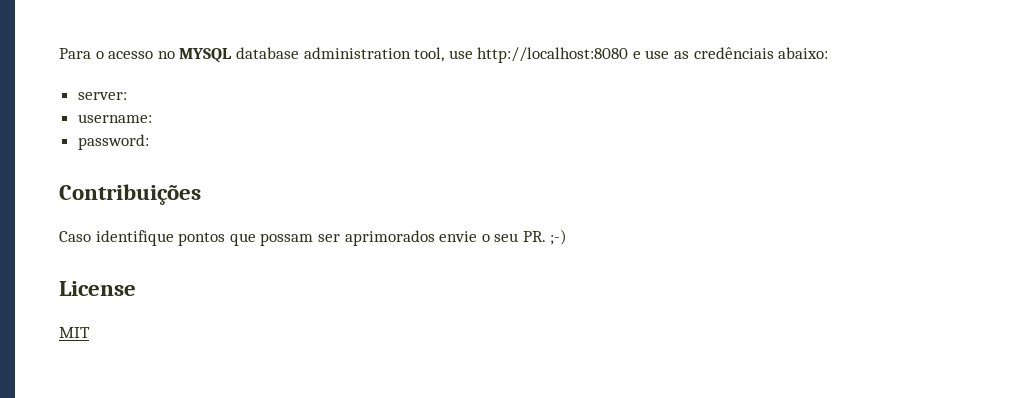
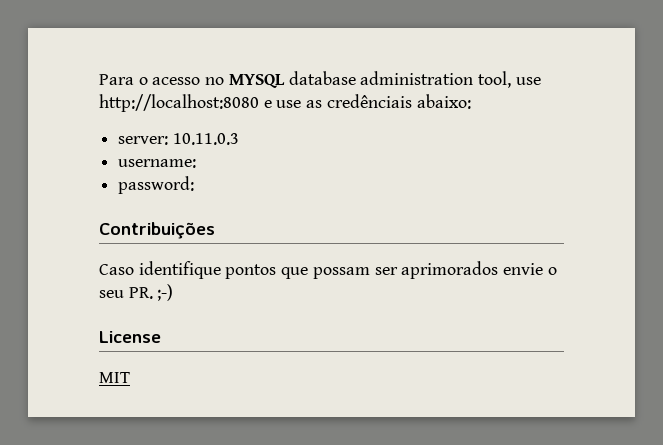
(127, 96) none -> [172,133,239,145] 10.11.0.3

